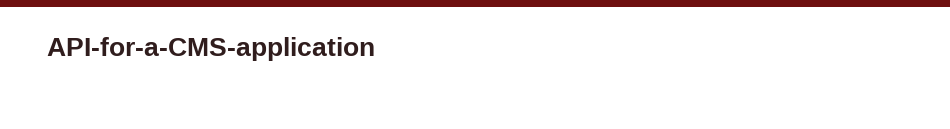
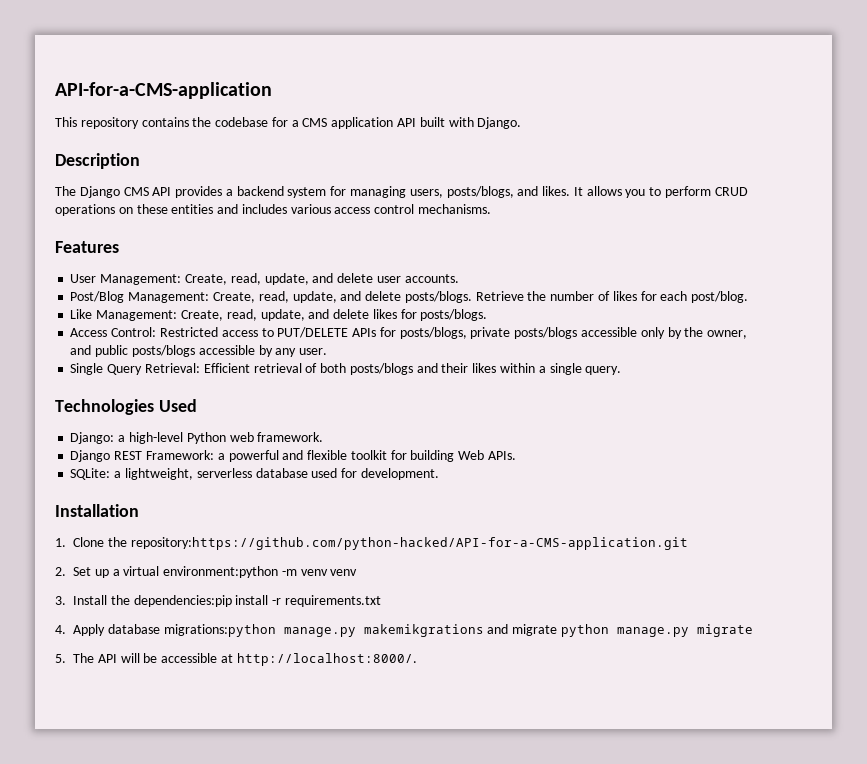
(375, 49) none -> [55,117,522,129] [55,153,140,169] [55,186,748,198] [55,204,492,216] [55,241,119,253] [70,273,459,285] [70,291,749,303] [70,309,488,321] [70,327,748,339] [70,345,328,357] [70,363,622,375] [55,399,197,415] [70,432,324,444] [70,450,516,462] [70,468,439,480] [55,504,139,517] [55,537,688,550] [55,566,358,578] [55,595,381,607] [55,624,753,637] [55,653,417,666] // This repository contains the codebase for a CMS application API built with Django. // Description // The Django CMS API provides a backend system for managing users, posts/blogs, and likes. It allows you to perform CRUD operations on these entities and includes various access control mechanisms. // Features // User Management: Create, read, update, and delete user accounts. // Post/Blog Management: Create, read, update, and delete posts/blogs. Retrieve the number of likes for each post/blog. // Like Management: Create, read, update, and delete likes for posts/blogs. // Access Control: Restricted access to PUT/DELETE APIs for posts/blogs, private posts/blogs accessible only by the owner, and public posts/blogs accessible by any user. // Single Query Retrieval: Efficient retrieval of both posts/blogs and their likes within a single query. // Technologies Used // Django: a high-level Python web framework. // Django REST Framework: a powerful and flexible toolkit for building Web APIs. // SQLite: a lightweight, serverless database used for development. // Installation // 1. Clone the repository:https://github.com/python-hacked/API-for-a-CMS-application.git // 2. Set up a virtual environment:python -m venv venv // 3. Install the dependencies:pip install -r requirements.txt // 4. Apply database migrations:python manage.py makemikgrations and migrate python manage.py migrate // 5. The API will be accessible at http://localhost:8000/.

